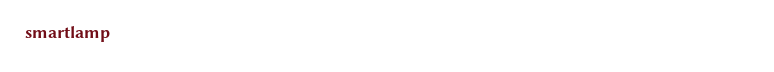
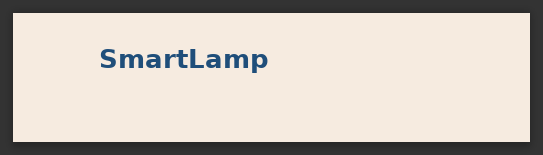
[25,26,110,42] smartlamp -> [99,49,269,73] SmartLamp

